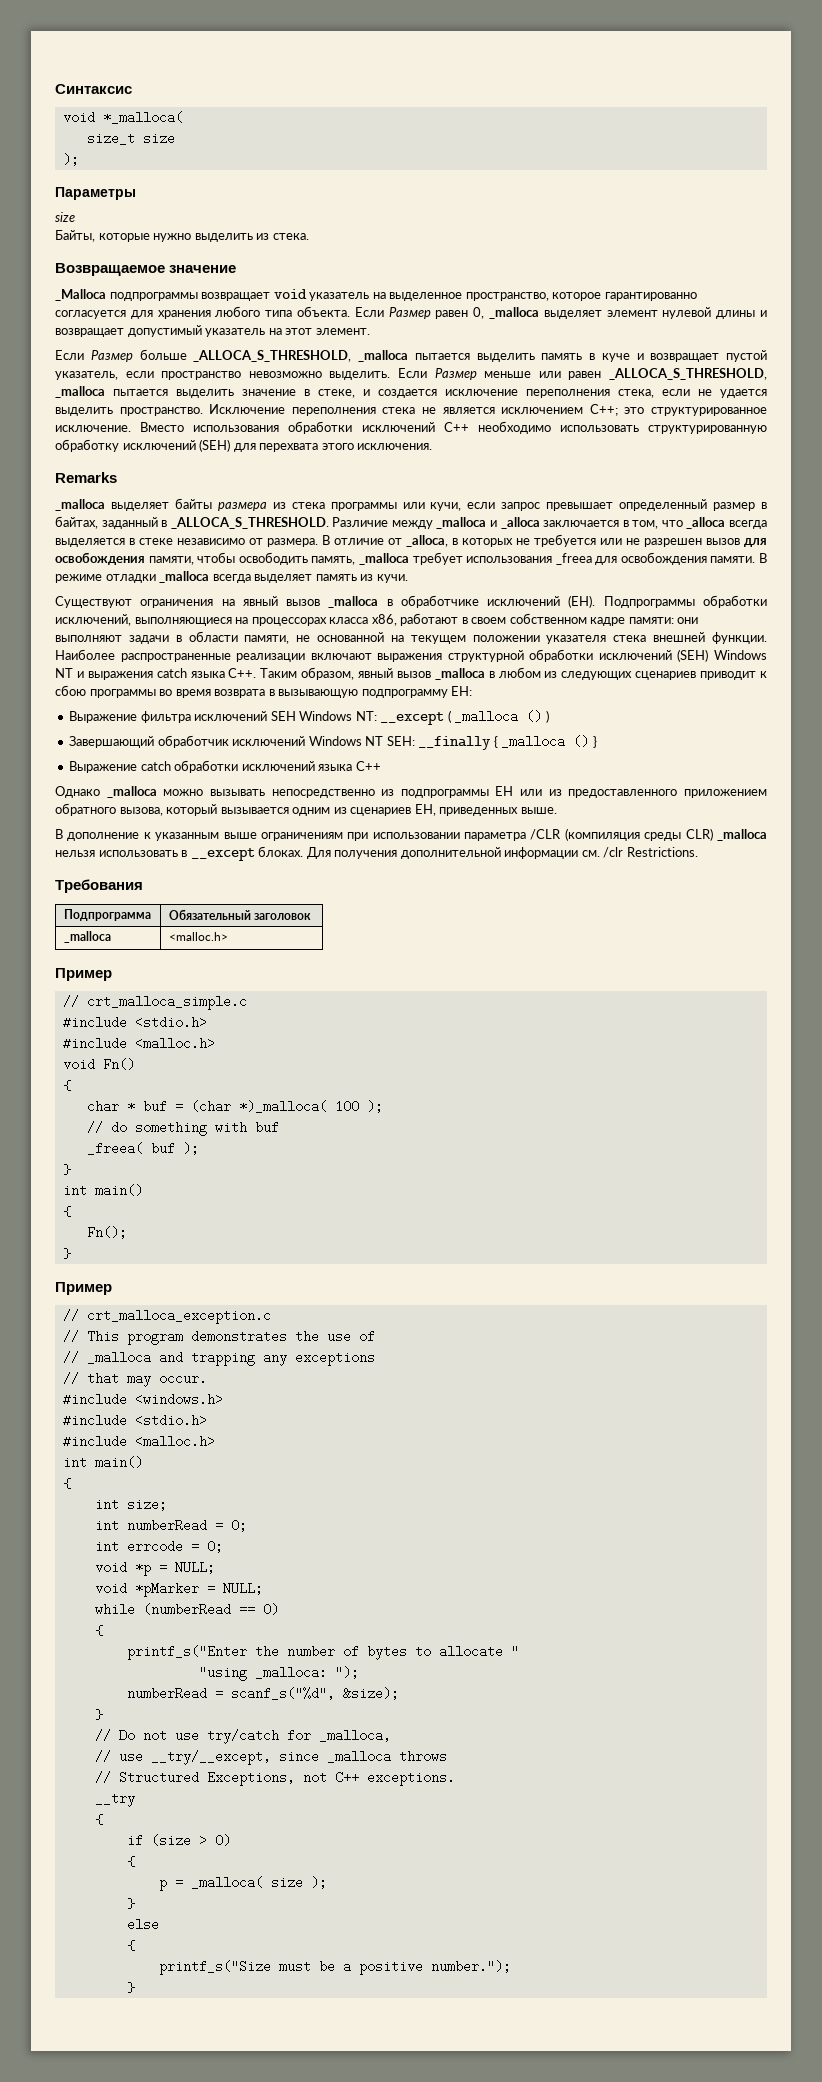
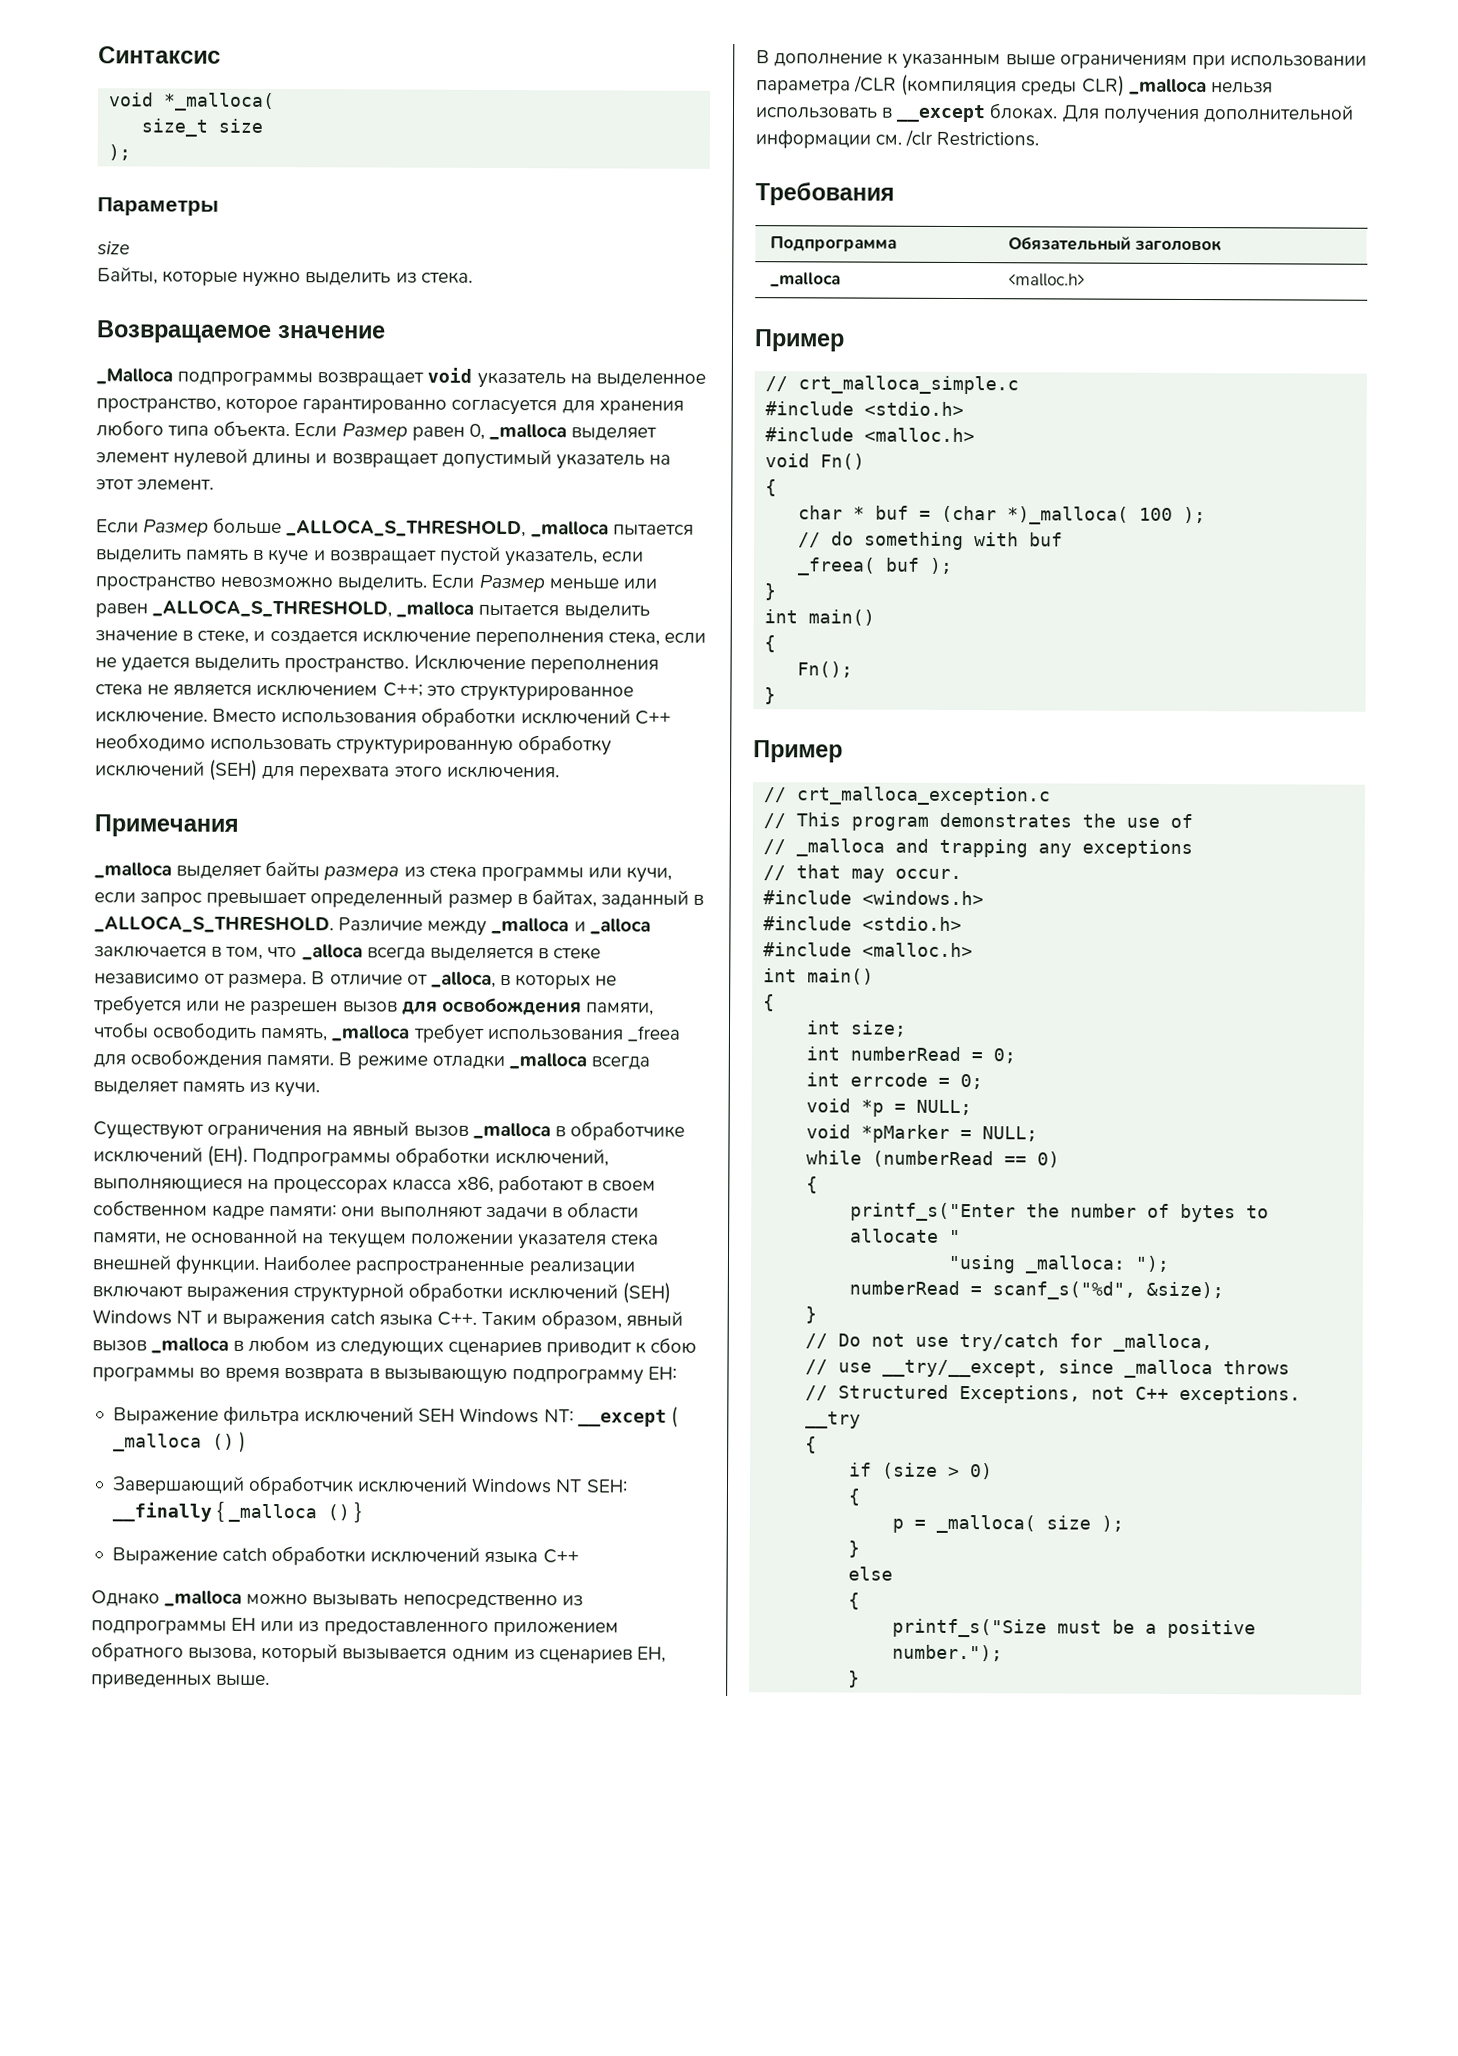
[55,472,117,483] Remarks -> [94,814,239,837] Примечания

